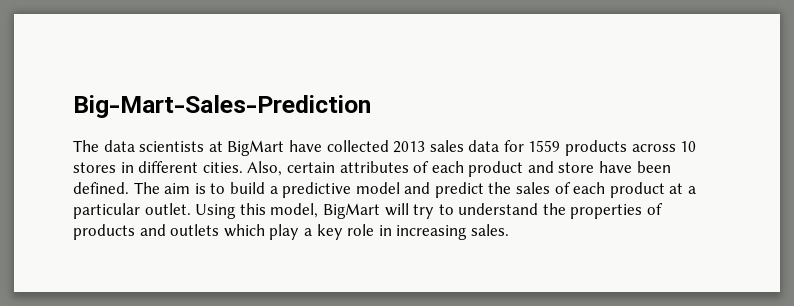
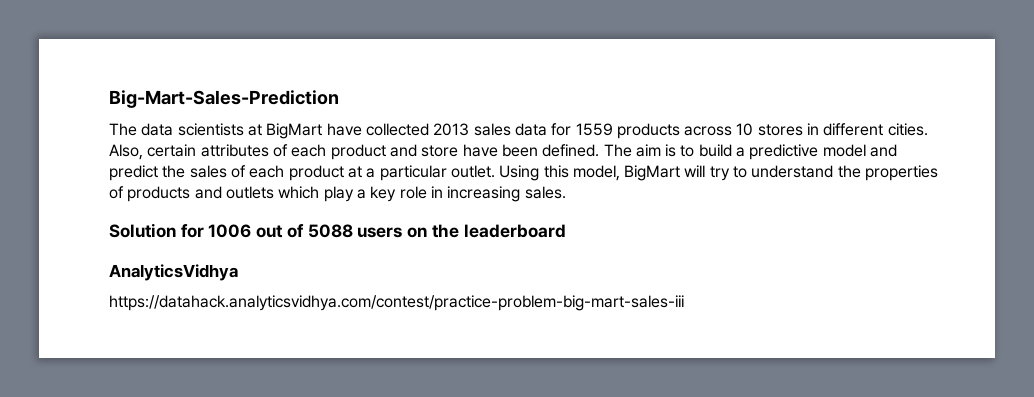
(509, 230) none -> [109,223,566,238] [109,264,238,281] [109,295,684,311] // Solution for 1006 out of 5088 users on the leaderboard // AnalyticsVidhya // https://datahack.analyticsvidhya.com/contest/practice-problem-big-mart-sales-iii

